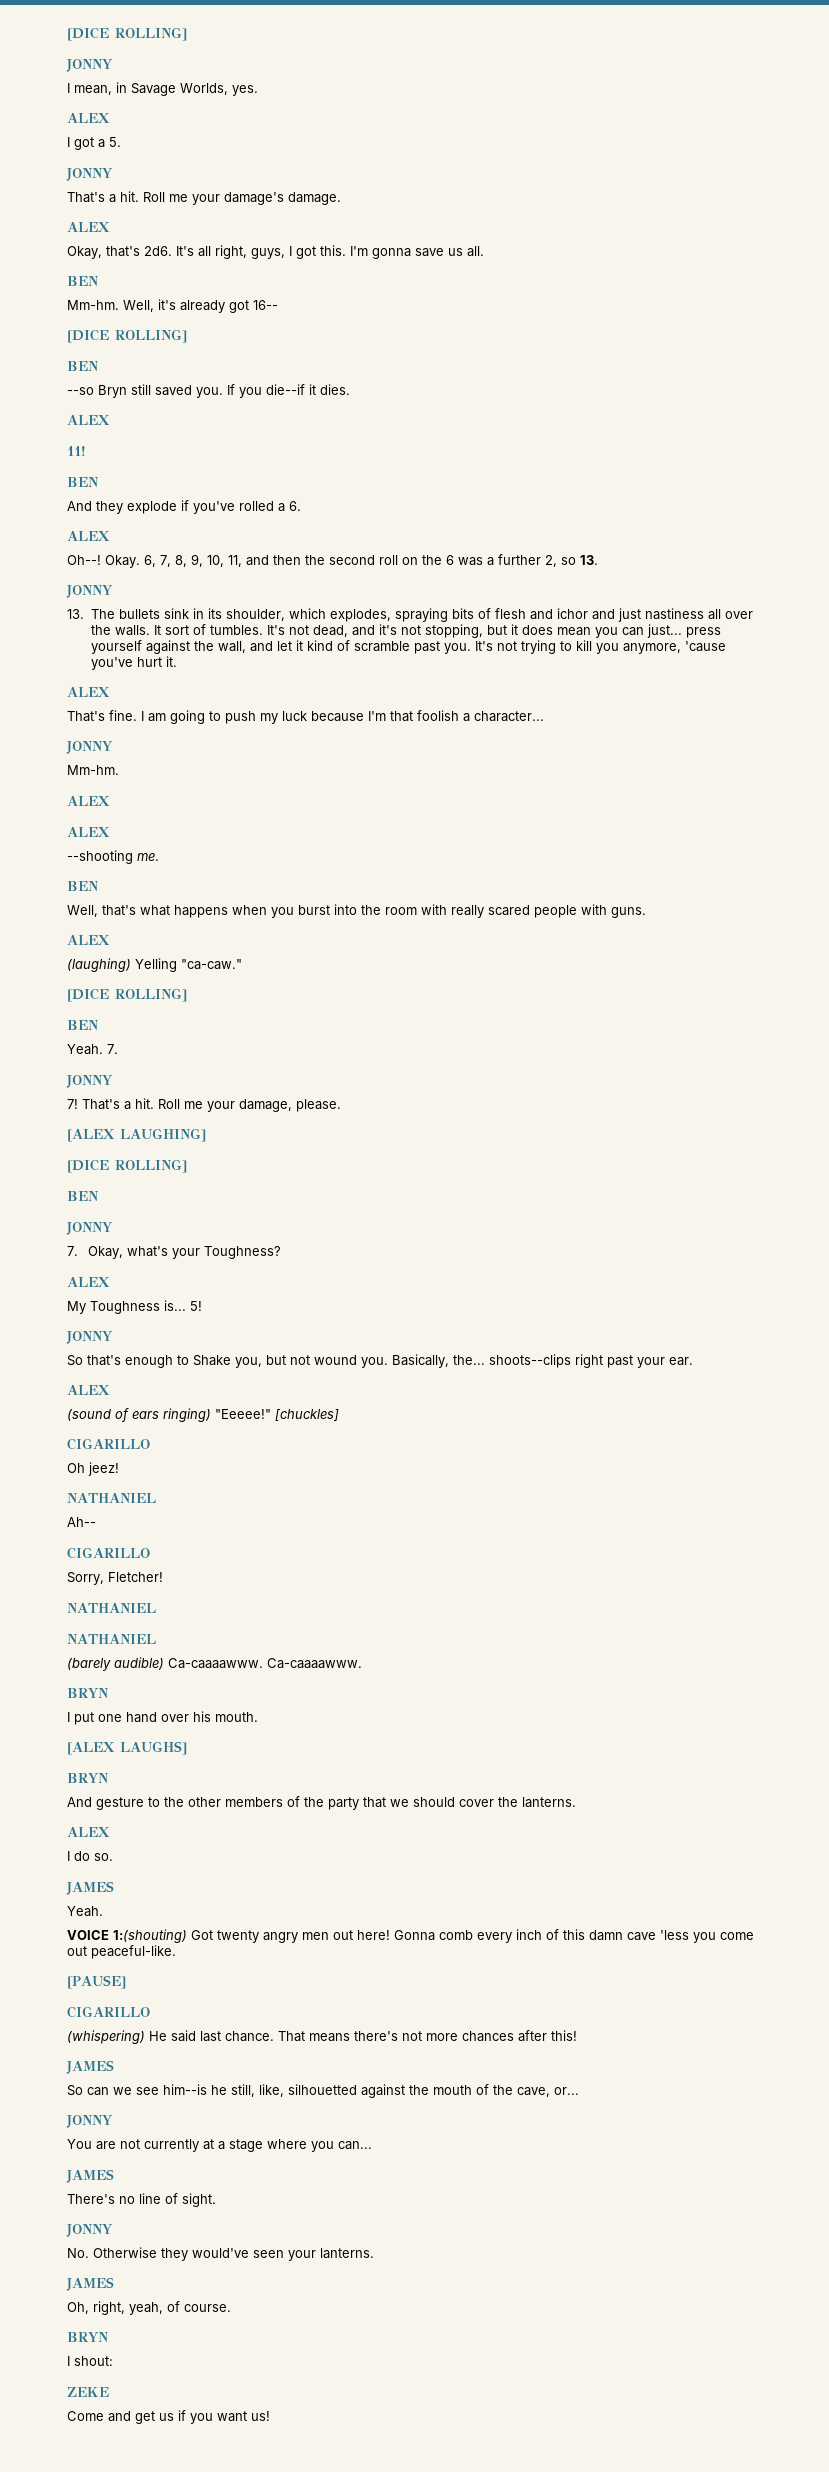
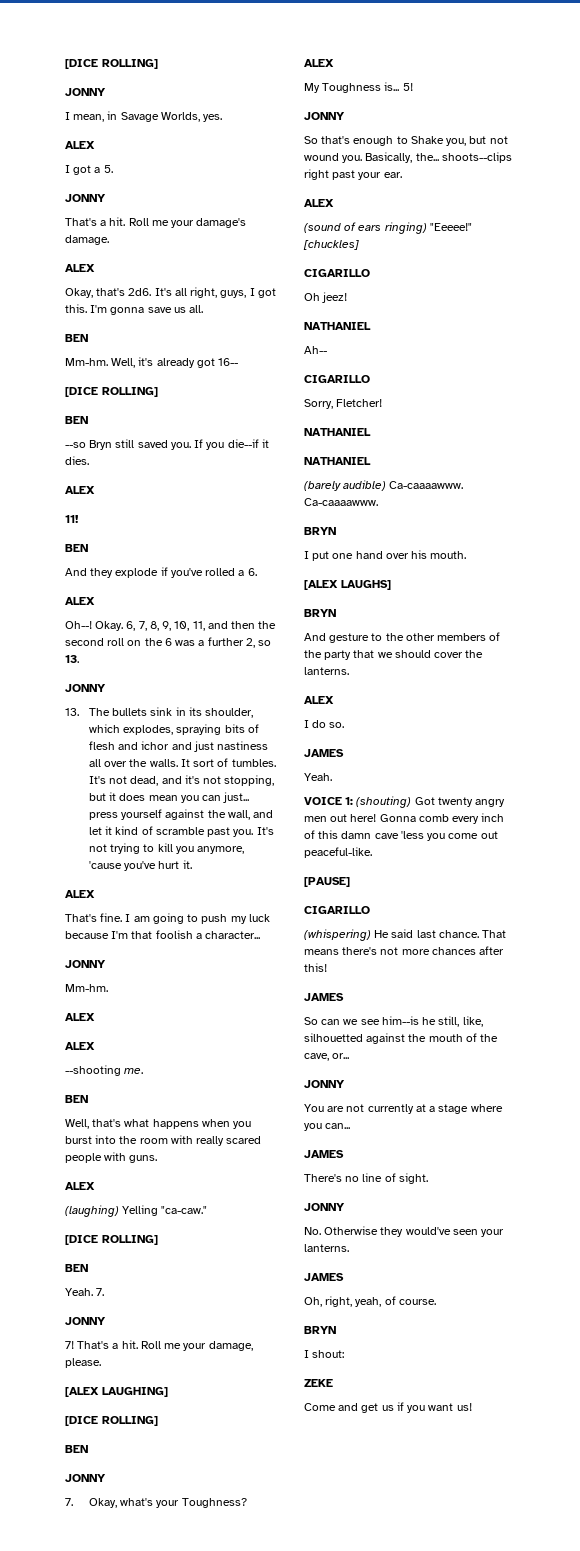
[113,1929,187,1943] 1:(shouting) -> [345,796,412,808] 1: (shouting)

